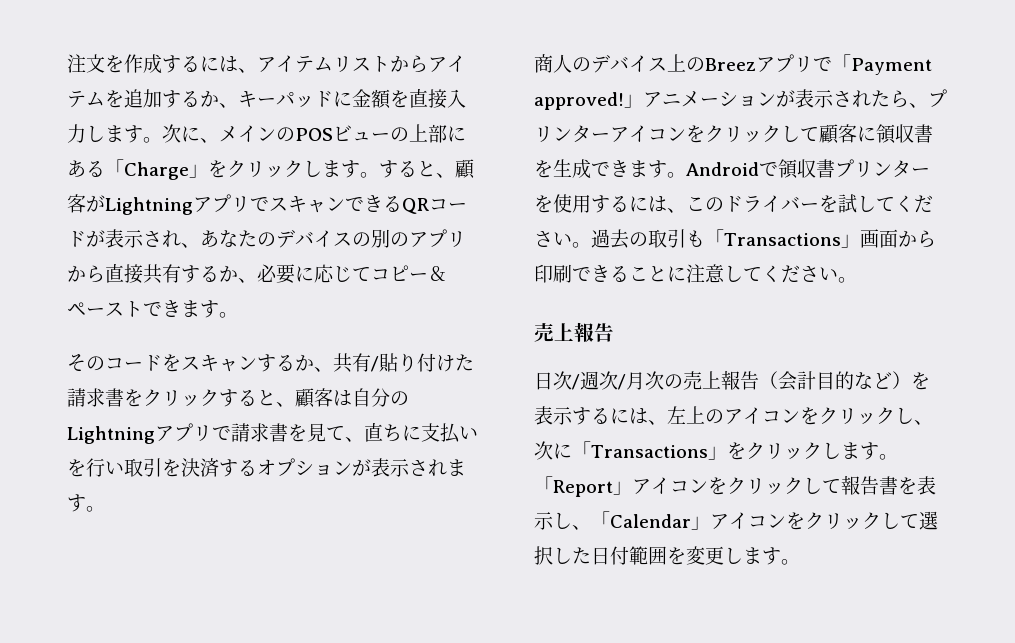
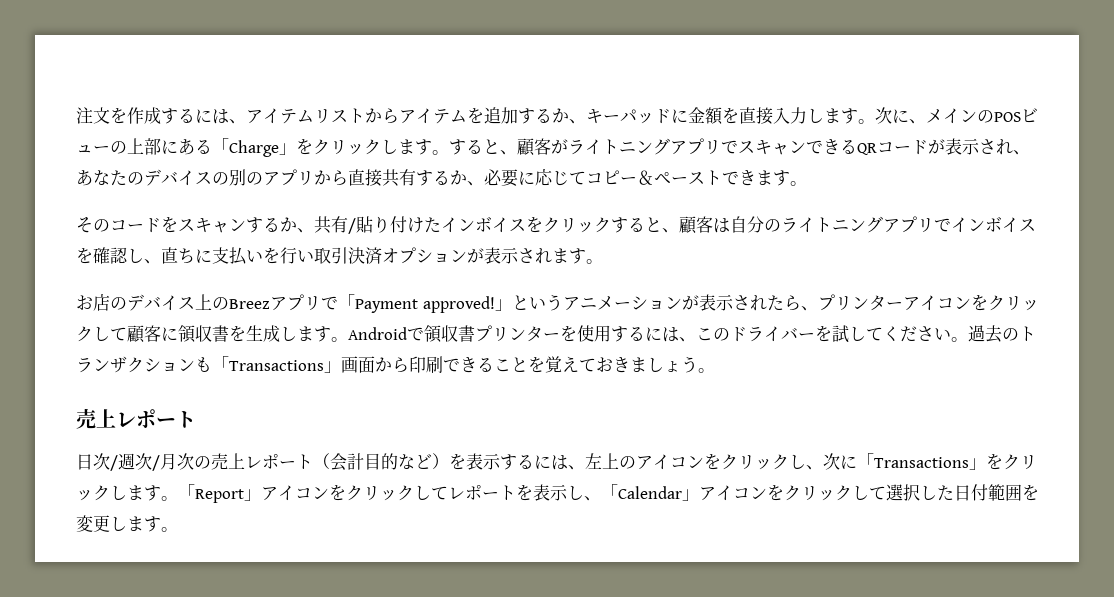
[105,197,193,215] Lightning -> [568,138,670,155] ライトニング
[67,388,124,407] 請求書 -> [441,216,526,233] インボイス
[67,423,345,444] Lightningアプリで請求書を見て -> [781,216,1036,233] [76,247,144,264] ライトニングアプリでインボイスを確認し
[162,458,257,477] を決済する -> [348,247,382,264] 決済
[534,54,572,73] 商人 -> [76,294,110,311] お店
(643, 101) none -> [511,294,563,311] という
[591,160,629,177] でき -> [280,326,297,341] し
[648,229,686,248] 取引 -> [1019,326,1036,342] [76,356,195,373] トランザクション
[667,264,838,283] に注意してください -> [528,356,698,373] を覚えておきましょう
[574,322,614,342] 報告 -> [116,409,196,428] レポート
[721,370,759,390] 報告 -> [245,454,313,470] レポート
[841,475,898,495] 報告書 -> [448,485,516,501] レポート

